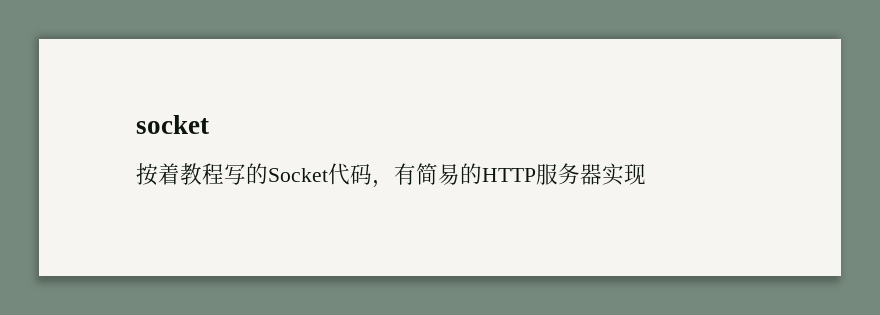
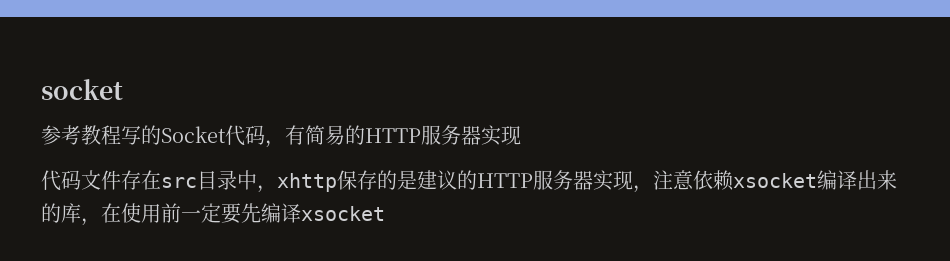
[136,163,180,186] 按着 -> [41,125,81,145] 参考
(646, 174) none -> [41,170,897,193] [41,203,385,226] // 代码文件存在src目录中，xhttp保存的是建议的HTTP服务器实现，注意依赖xsocket编译出来的库，在使用前一定要先编译xsocket

